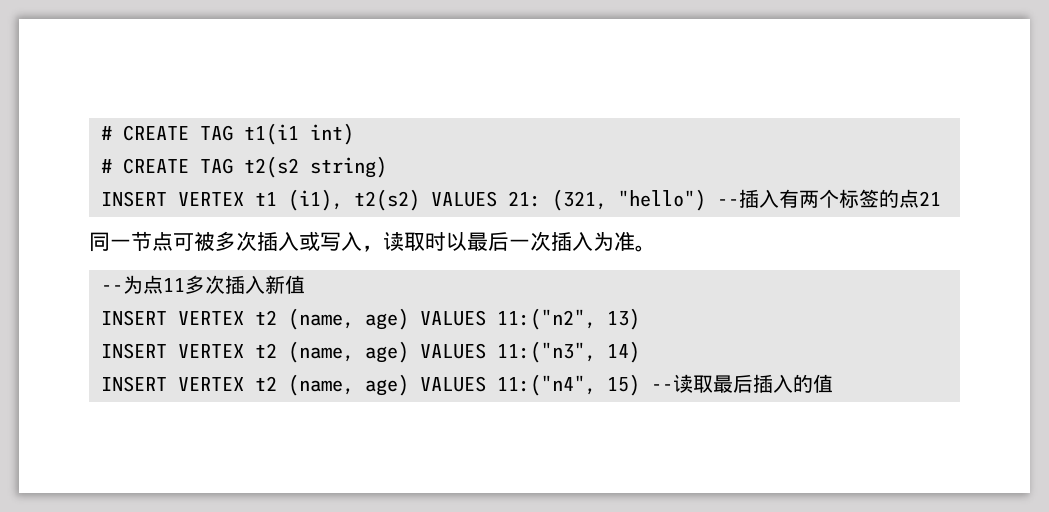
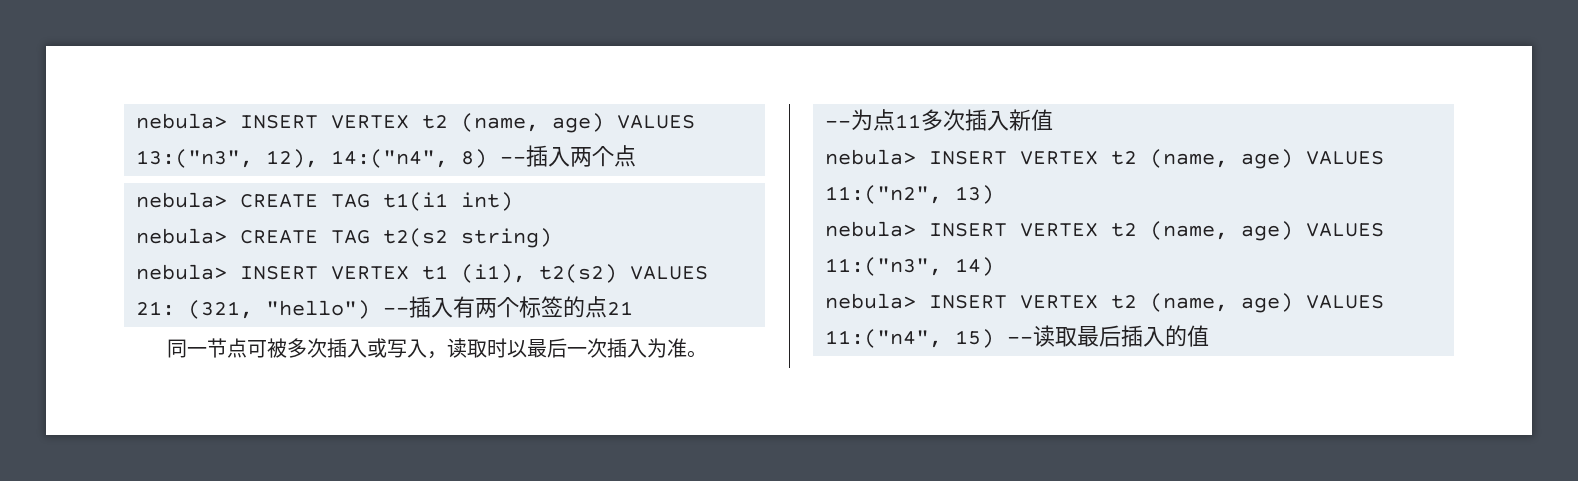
[101,126,113,140] # -> [136,113,695,133] [136,145,636,168] [136,192,227,208] nebula> INSERT VERTEX t2 (name, age) VALUES 13:("n3", 12), 14:("n4", 8) --插入两个点 // nebula>
[101,159,113,173] # -> [136,228,227,244] nebula>
(388, 167) none -> [136,264,227,280] nebula>
(306, 284) none -> [825,149,916,165] nebula>
(641, 319) none -> [825,221,916,237] nebula>
(641, 352) none -> [825,293,916,309] nebula>

